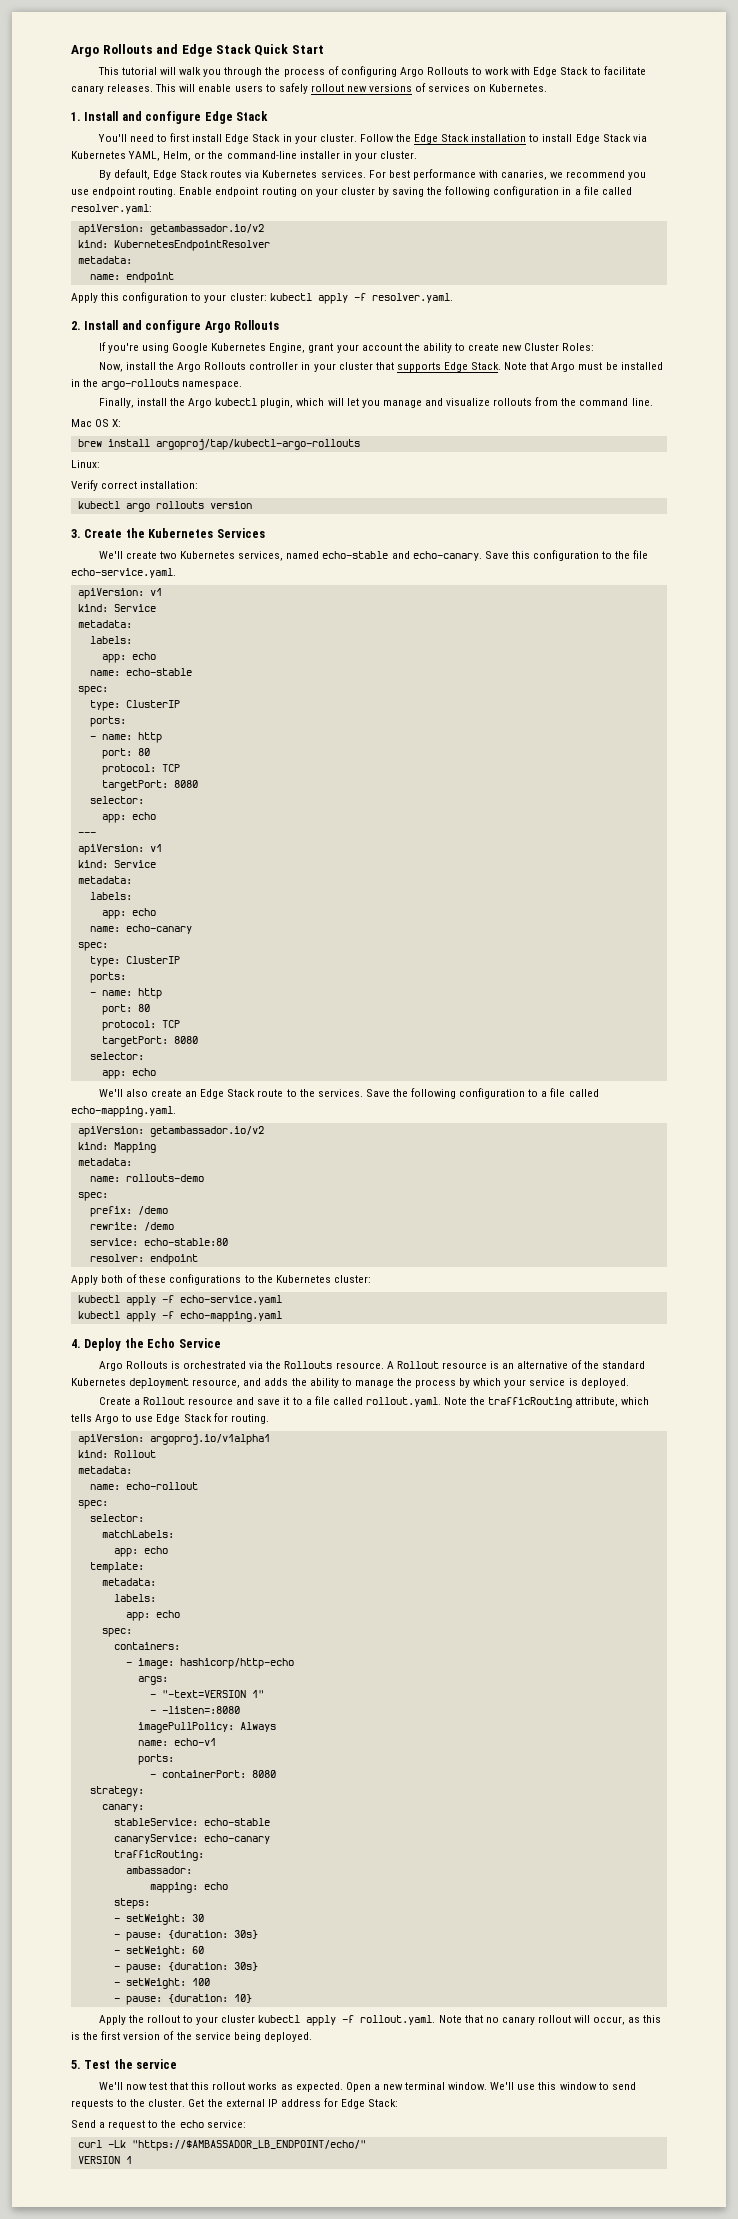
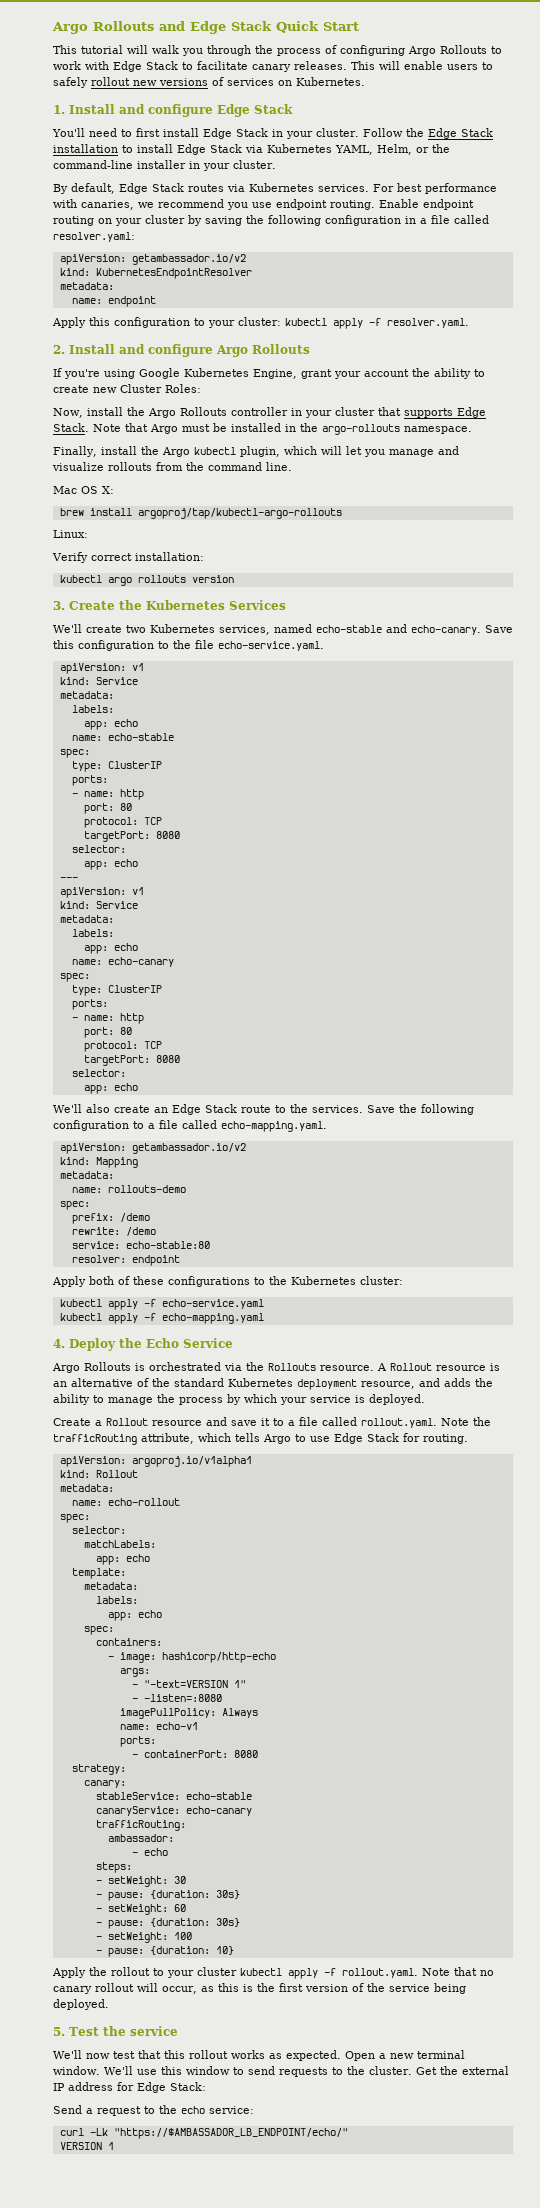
[149,1882,198,1893] mapping: -> [131,1852,138,1856] -

